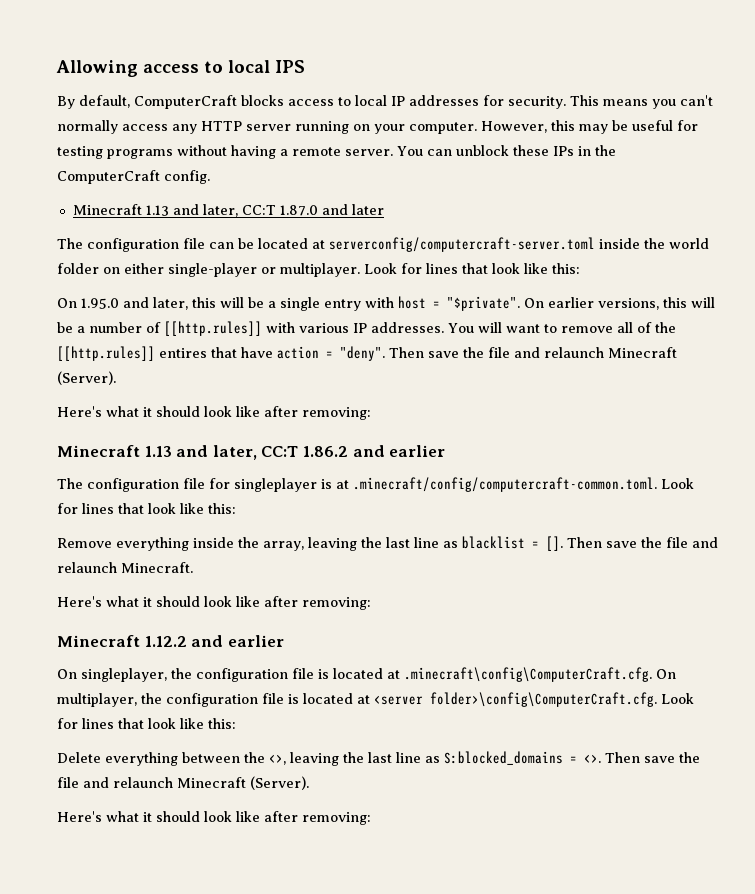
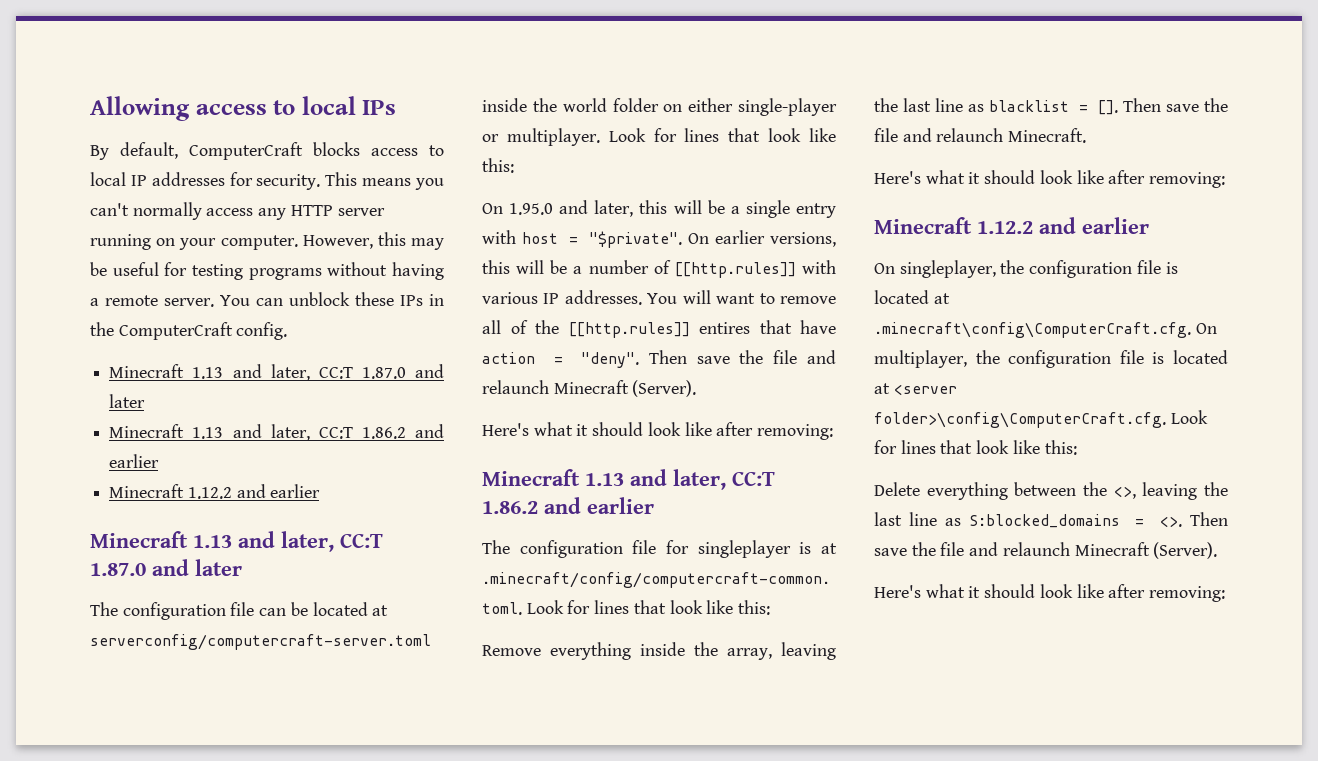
[275,60,305,73] IPS -> [362,100,397,115] IPs
(384, 209) none -> [109,424,444,441] [109,454,160,468] [109,484,321,499] [90,531,383,552] [90,559,242,576] // Minecraft 1.13 and later, CC:T 1.86.2 and earlier // Minecraft 1.12.2 and earlier // Minecraft 1.13 and later, CC:T 1.87.0 and later

